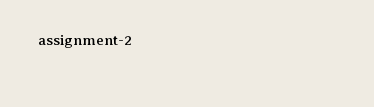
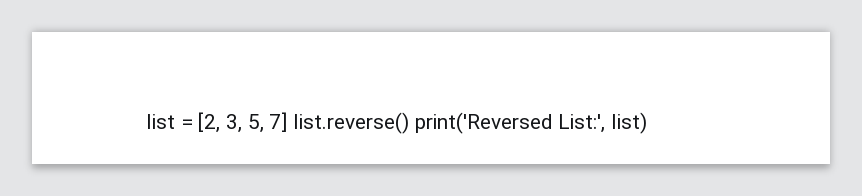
[38,35,132,48] assignment-2 -> [146,112,648,134] list = [2, 3, 5, 7] list.reverse() print('Reversed List:', list)

